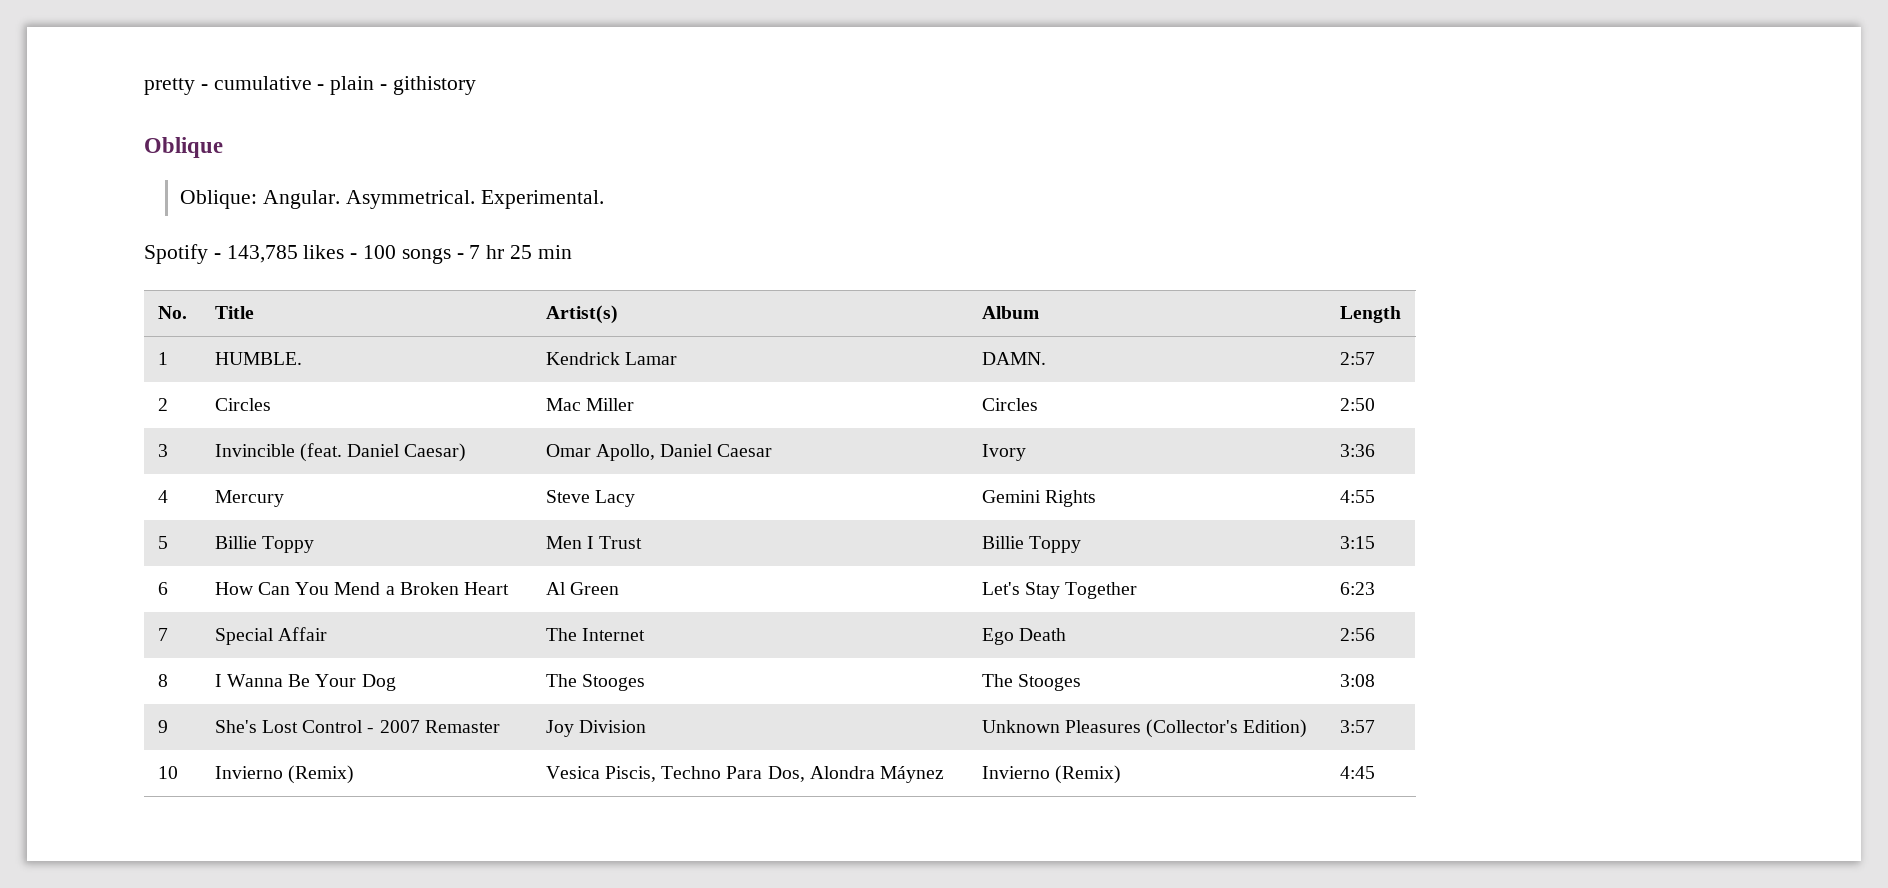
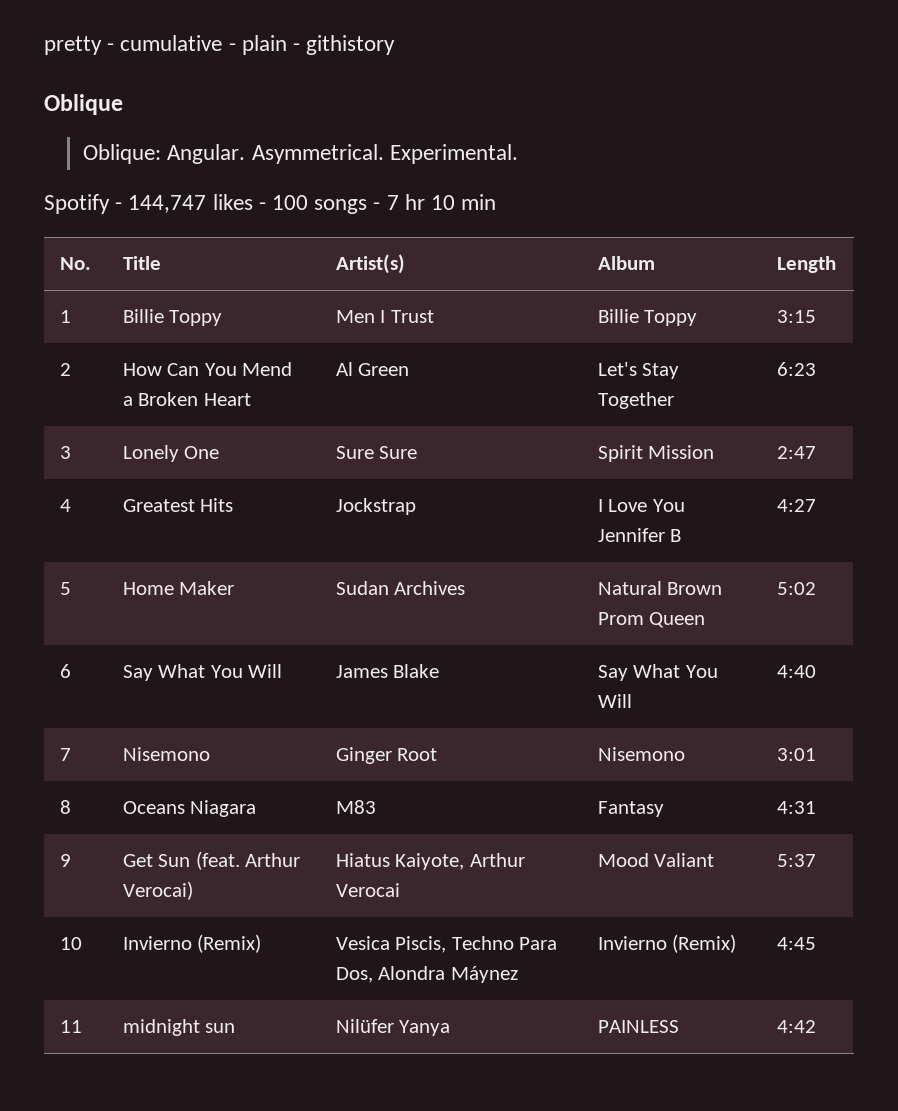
[226,245,298,263] 143,785 -> [128,195,207,213] 144,747
[510,245,533,259] 25 -> [431,195,456,210] 10
[214,352,302,365] [545,352,677,365] [981,352,1046,365] [1339,352,1375,365] [157,398,168,411] [214,398,271,411] [545,398,634,411] [981,398,1038,411] [1339,398,1375,411] [157,444,168,457] [214,443,467,462] [545,444,773,461] [981,444,1026,461] [1339,444,1375,457] [157,490,168,503] [214,490,284,507] [545,490,635,507] [981,490,1096,507] [1339,490,1375,503] [157,536,168,549] | HUMBLE. | Kendrick Lamar | DAMN. | 2:57 // 2 | Circles | Mac Miller | Circles | 2:50 // 3 | Invincible (feat. Daniel Caesar) | Omar Apollo, Daniel Caesar | Ivory | 3:36 // 4 | Mercury | Steve Lacy | Gemini Rights | 4:55 // 5 -> (71, 316) none
[157,582,168,595] 6 -> [59,363,71,376] 2
[157,628,168,641] [214,627,327,645] [545,628,645,641] [981,628,1066,645] [1339,628,1375,641] [157,674,168,687] [214,674,396,691] [545,674,645,691] [981,674,1081,691] [1339,674,1375,687] [157,720,168,733] [214,720,500,733] [545,720,646,737] [981,719,1308,738] [1339,720,1375,733] 7 | Special Affair | The Internet | Ego Death | 2:56 // 8 | I Wanna Be Your Dog | The Stooges | The Stooges | 3:08 // 9 | She's Lost Control - 2007 Remaster | Joy Division | Unknown Pleasures (Collector's Edition) | 3:57 -> [59,446,71,459] [122,445,220,462] [335,446,418,459] [597,445,715,462] [776,446,816,459] [59,499,71,512] [122,498,234,512] [335,498,416,515] [597,499,685,512] [597,528,682,542] [776,499,816,512] [59,582,71,595] [122,581,235,595] [335,581,466,595] [597,581,723,595] [597,612,706,628] [776,582,816,595] [59,664,71,678] [122,664,283,681] [335,664,440,678] [597,664,718,681] [597,694,632,708] [776,665,816,678] [59,748,71,761] [122,747,210,761] [335,747,438,764] [597,747,685,761] [776,748,816,761] [59,800,71,814] [122,800,257,817] [335,800,376,814] [597,801,664,817] [776,801,816,814] [59,854,71,867] [122,851,301,870] [122,881,193,900] [335,853,525,870] [335,883,400,897] [597,853,715,867] [776,854,816,867] 3 | Lonely One | Sure Sure | Spirit Mission | 2:47 // 4 | Greatest Hits | Jockstrap | I Love You Jennifer B | 4:27 // 5 | Home Maker | Sudan Archives | Natural Brown Prom Queen | 5:02 // 6 | Say What You Will | James Blake | Say What You Will | 4:40 // 7 | Nisemono | Ginger Root | Nisemono | 3:01 // 8 | Oceans Niagara | M83 | Fantasy | 4:31 // 9 | Get Sun (feat. Arthur Verocai) | Hiatus Kaiyote, Arthur Verocai | Mood Valiant | 5:37
(1375, 772) none -> [59,1020,82,1033] [122,1019,236,1036] [335,1019,451,1036] [597,1020,679,1033] [776,1020,816,1033] // 11 | midnight sun | Nilüfer Yanya | PAINLESS | 4:42

